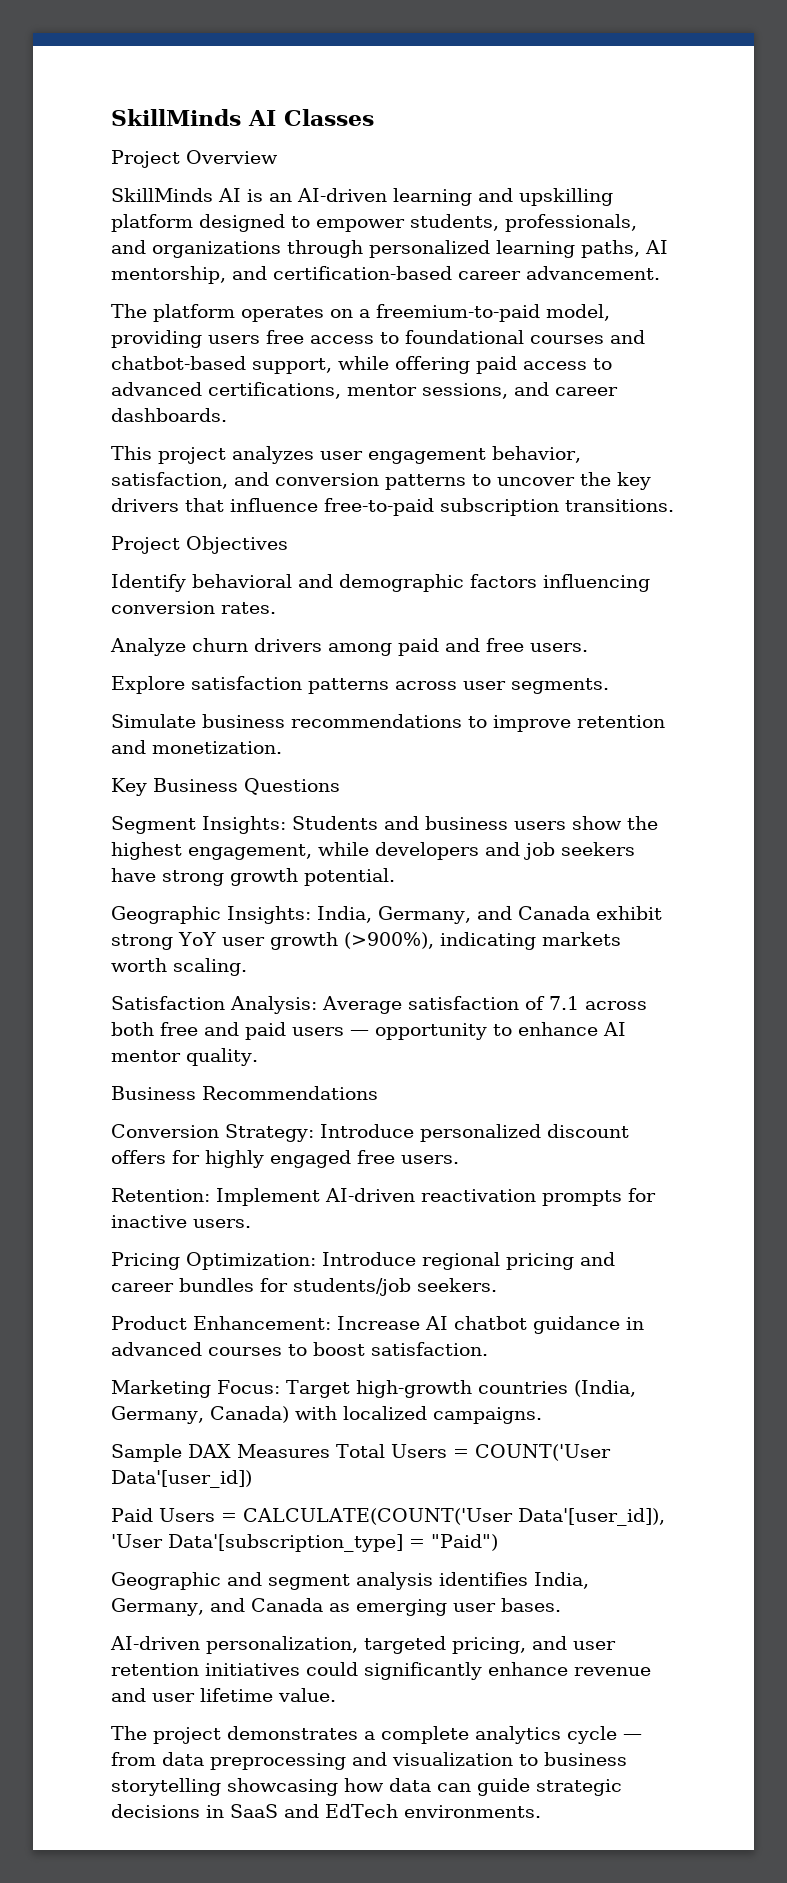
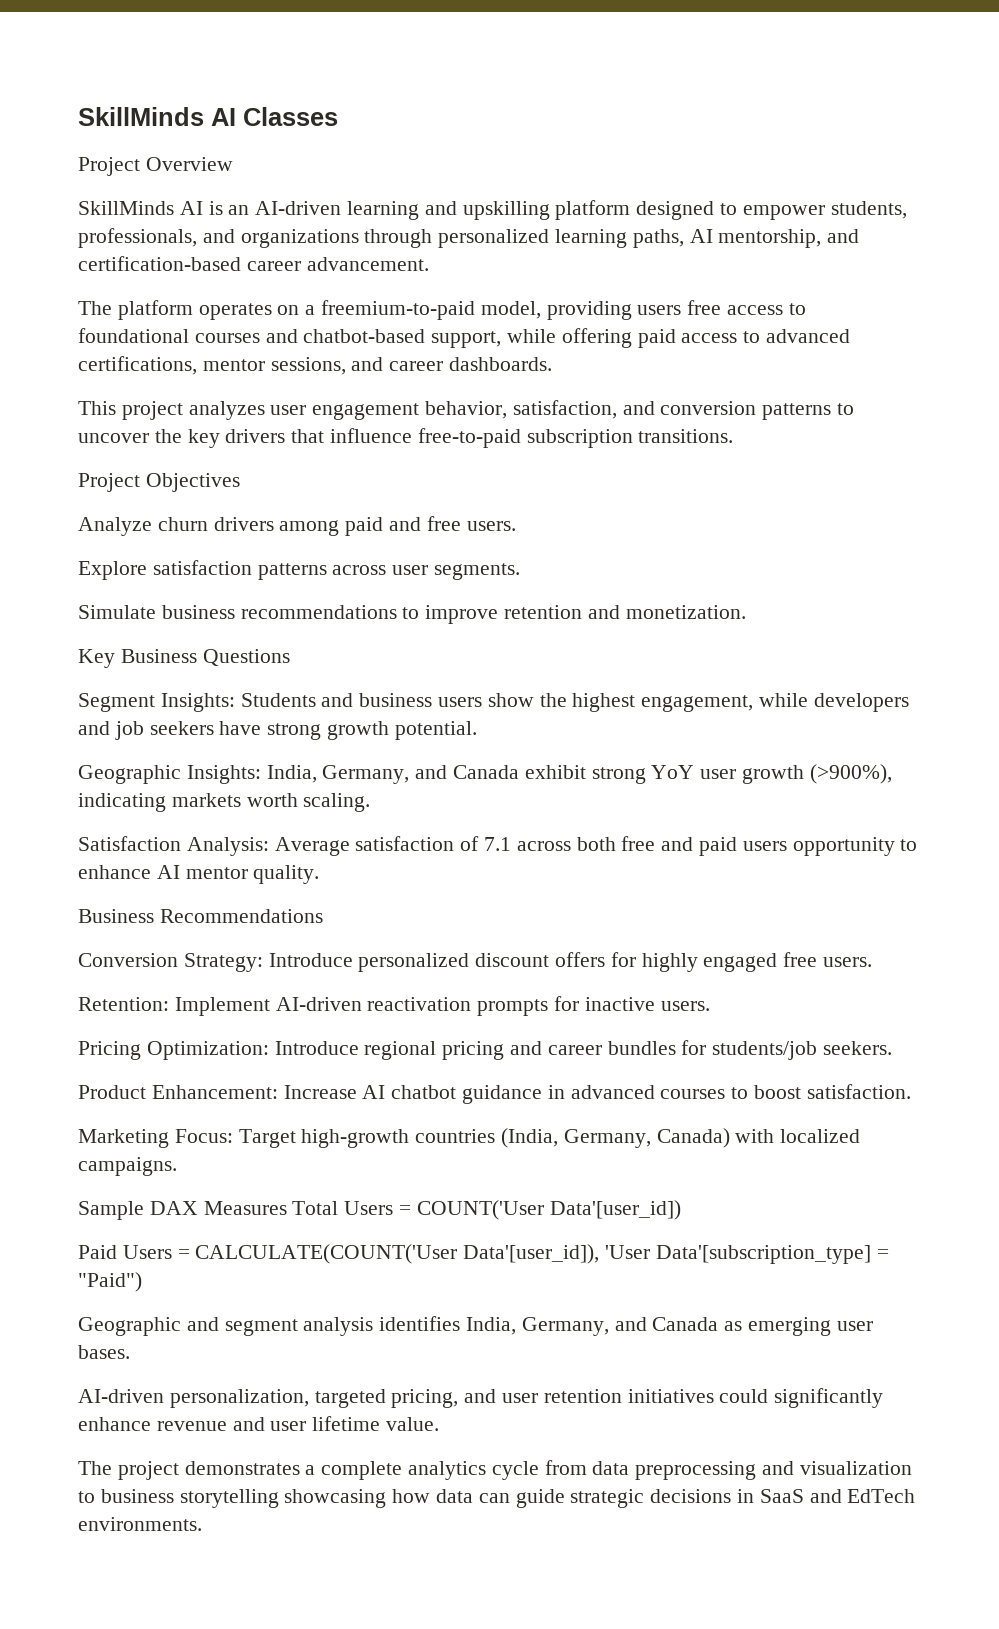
[111,574,650,592] [111,601,276,614] // Identify behavioral and demographic factors influencing conversion rates. -> (240, 482) none
[350,1030,369,1036] — -> (787, 846) none
[623,1734,642,1740] — -> (539, 1470) none

